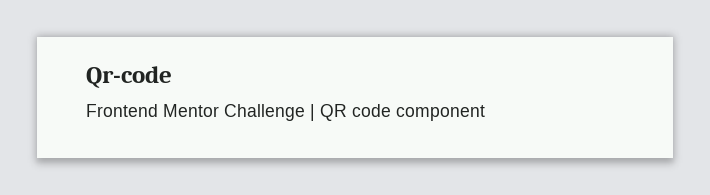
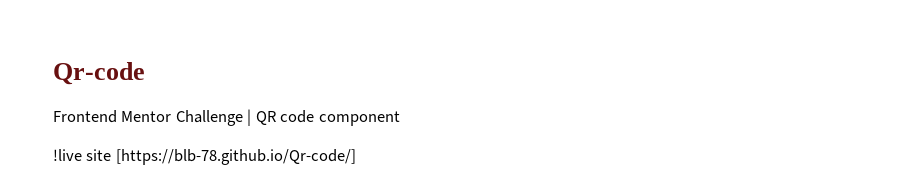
(485, 113) none -> [53,149,356,165] // !live site [https://blb-78.github.io/Qr-code/]

